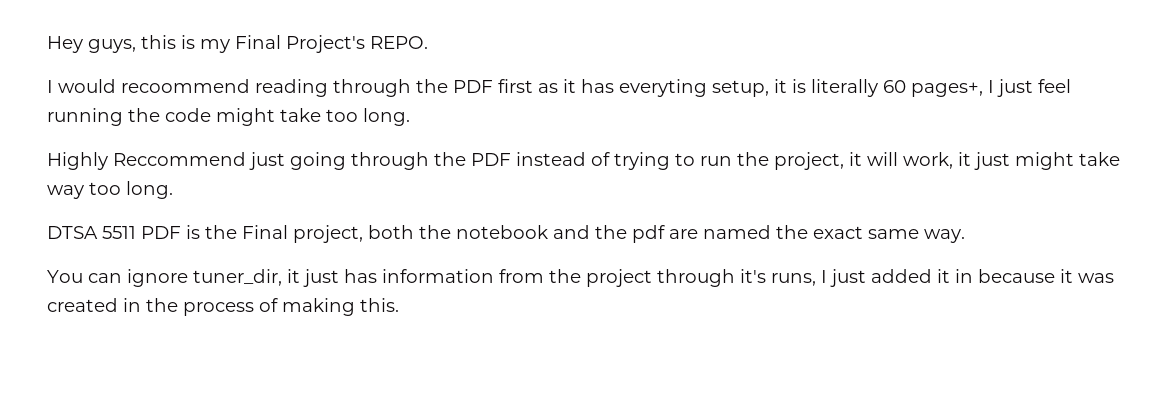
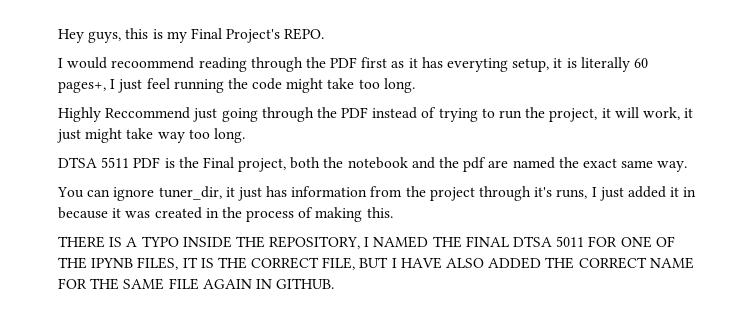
(399, 305) none -> [58,236,675,249] [58,257,694,270] [58,278,335,290] // THERE IS A TYPO INSIDE THE REPOSITORY, I NAMED THE FINAL DTSA 5011 FOR ONE OF THE IPYNB FILES, IT IS THE CORRECT FILE, BUT I HAVE ALSO ADDED THE CORRECT NAME FOR THE SAME FILE AGAIN IN GITHUB.

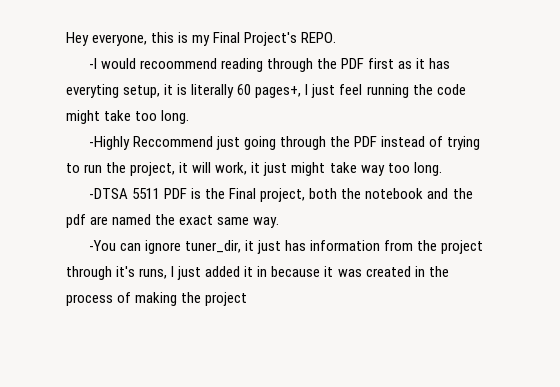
[88,31,122,43] guys, -> [92,34,148,46] everyone,
[58,58,63,68] I -> [88,58,97,69] -I
[58,107,101,122] Highly -> [88,136,130,150] -Highly
[58,157,97,168] DTSA -> [88,188,128,199] -DTSA
[57,187,84,198] You -> [88,240,116,251] -You
[366,207,393,218] [58,236,675,249] [58,257,694,270] [58,278,335,290] this. // THERE IS A TYPO INSIDE THE REPOSITORY, I NAMED THE FINAL DTSA 5011 FOR ONE OF THE IPYNB FILES, IT IS THE CORRECT FILE, BUT I HAVE ALSO ADDED THE CORRECT NAME FOR THE SAME FILE AGAIN IN GITHUB. -> [181,292,248,306] the project

